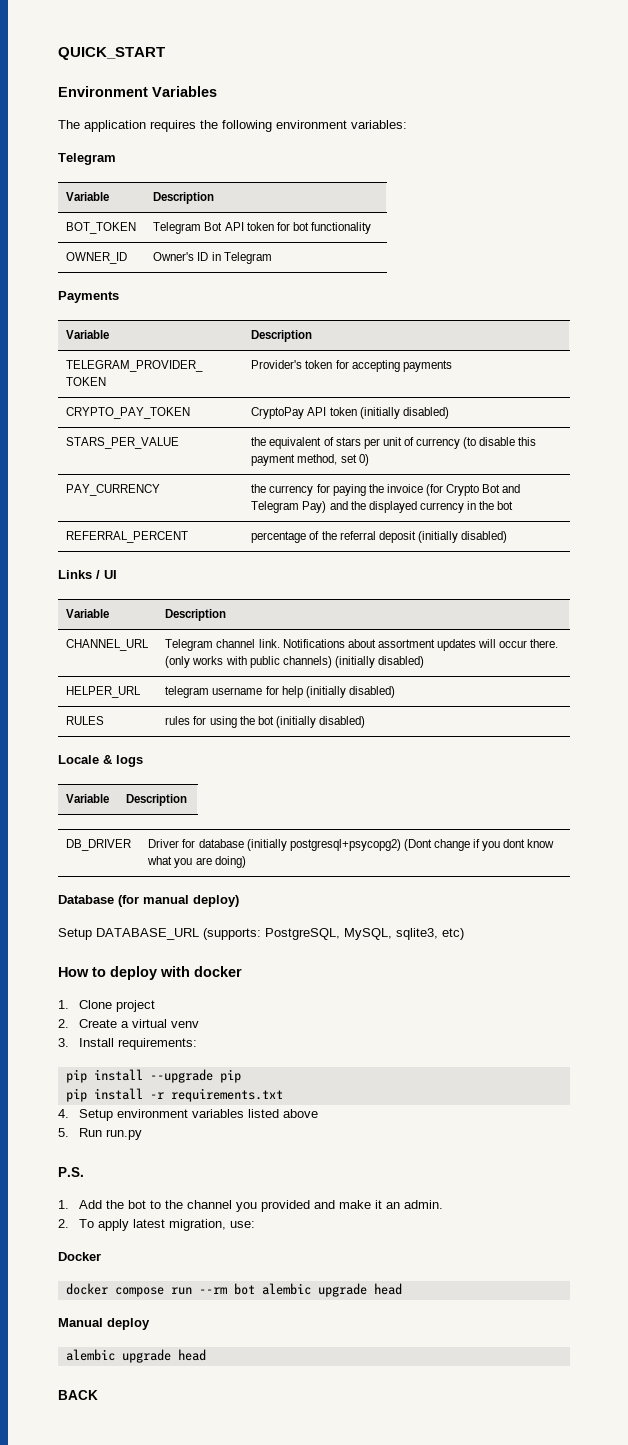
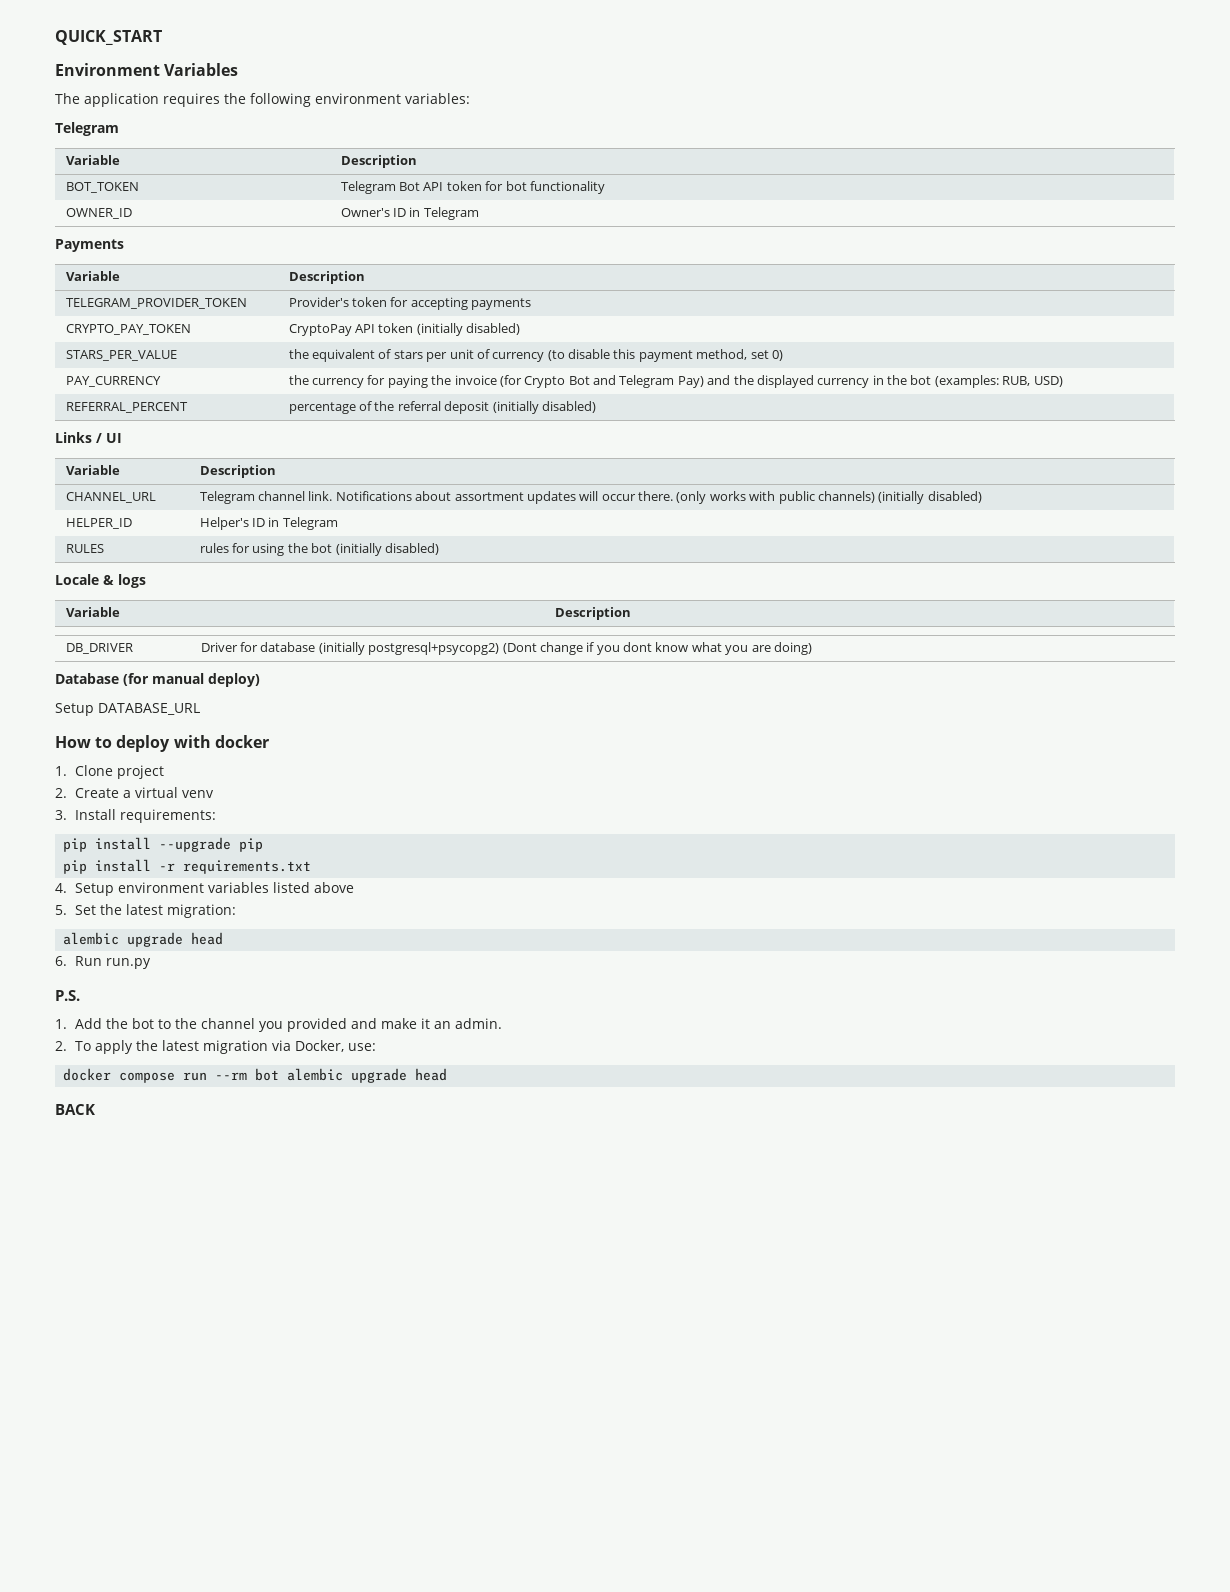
(514, 505) none -> [934,375,1063,388] (examples: RUB, USD)
[66,686,142,698] [165,686,395,698] HELPER_URL | telegram username for help (initially disabled) -> [65,518,132,529] [199,517,338,530] HELPER_ID | Helper's ID in Telegram
[203,928,464,940] (supports: PostgreSQL, MySQL, sqlite3, etc) -> (200, 709) none
(69, 1132) none -> [74,904,236,918] [63,932,224,947] [55,956,67,966] Set the latest migration: // alembic upgrade head // 6.
[132,1219,226,1231] latest migration, -> [135,1040,344,1054] the latest migration via Docker,
[58,1252,101,1261] // Docker -> (376, 1047) none
[58,1318,150,1330] [65,1349,206,1363] // Manual deploy // alembic upgrade head -> (448, 1074) none

